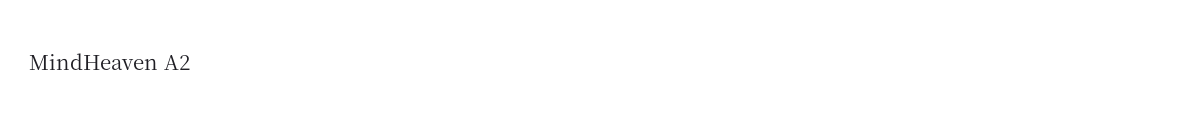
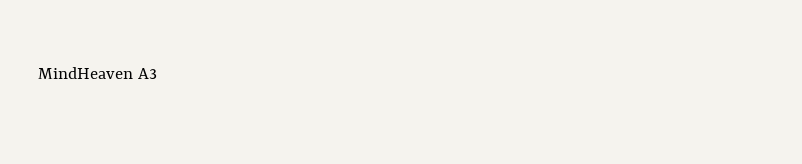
[163,55,190,70] A2 -> [137,68,157,79] A3

